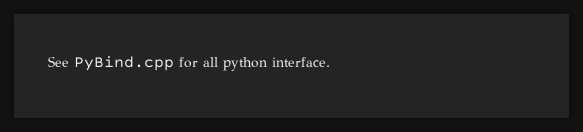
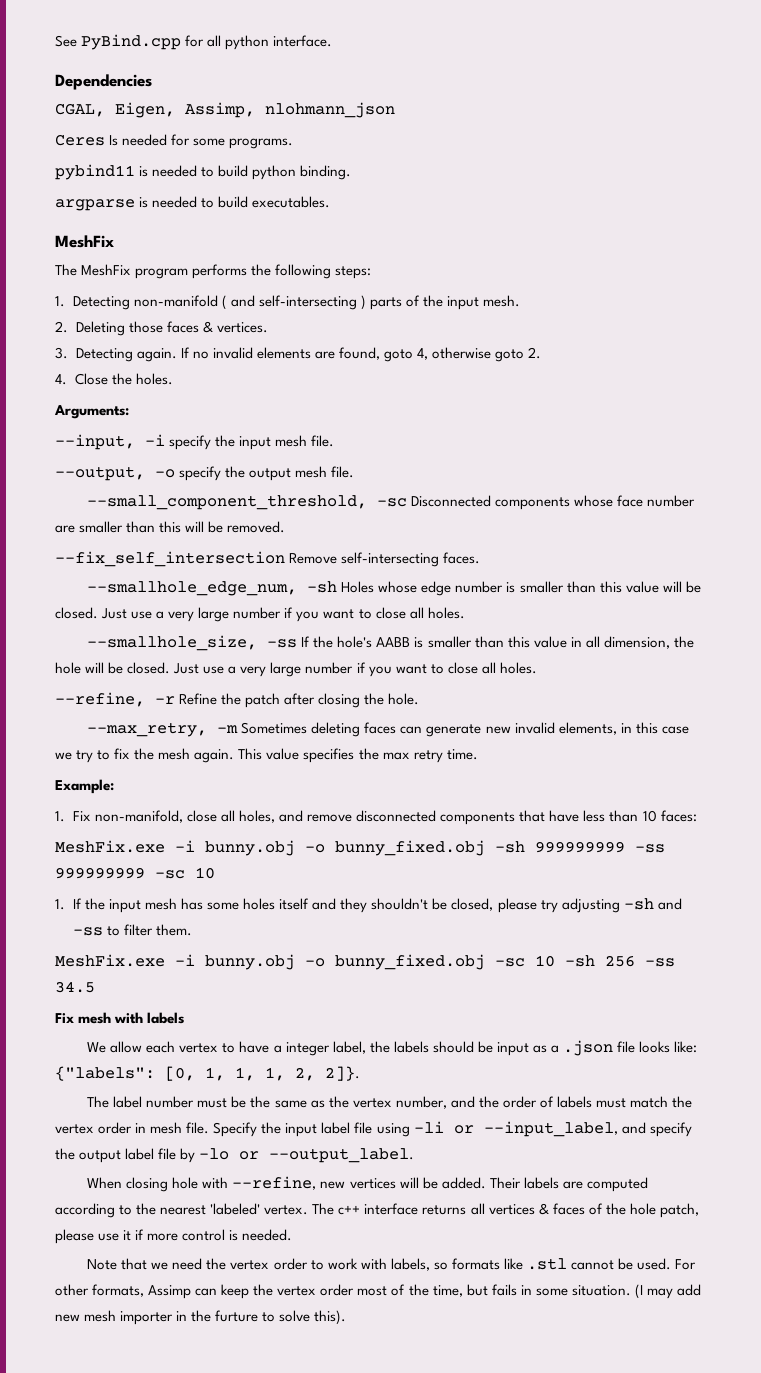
(330, 62) none -> [55,74,152,90] [55,102,395,118] [55,134,294,149] [55,164,352,180] [55,196,331,211] [55,235,114,248] [55,264,372,279] [55,295,521,310] [55,321,268,336] [55,347,542,362] [55,373,173,385] [54,405,129,419] [55,434,335,450] [55,466,355,481] [87,495,696,510] [55,521,286,533] [55,551,481,567] [87,581,701,596] [55,607,465,622] [87,635,694,651] [55,662,537,677] [55,692,420,708] [87,722,689,737] [55,748,478,763] [55,779,114,794] [55,810,697,825] [55,840,665,856] [55,867,215,879] [55,898,682,913] [72,924,192,936] [55,954,675,970] [55,981,95,993] [55,1012,185,1024] [87,1040,698,1056] [55,1066,360,1081] [87,1096,693,1109] [55,1121,692,1137] [55,1148,415,1163] [87,1176,648,1192] [55,1203,699,1218] [55,1229,293,1244] [87,1258,697,1271] [55,1284,701,1299] [55,1310,347,1325] // Dependencies // CGAL, Eigen, Assimp, nlohmann_json // Ceres Is needed for some programs. // pybind11 is needed to build python binding. // argparse is needed to build executables. // MeshFix // The MeshFix program performs the following steps: // 1. Detecting non-manifold ( and self-intersecting ) parts of the input mesh. // 2. Deleting those faces & vertices. // 3. Detecting again. If no invalid elements are found, goto 4, otherwise goto 2. // 4. Close the holes. // Arguments: // --input, -i specify the input mesh file. // --output, -o specify the output mesh file. // --small_component_threshold, -sc Disconnected components whose face number are smaller than this will be removed. // --fix_self_intersection Remove self-intersecting faces. // --smallhole_edge_num, -sh Holes whose edge number is smaller than this value will be closed. Just use a very large number if you want to close all holes. // --smallhole_size, -ss If the hole's AABB is smaller than this value in all dimension, the hole will be closed. Just use a very large number if you want to close all holes. // --refine, -r Refine the patch after closing the hole. // --max_retry, -m Sometimes deleting faces can generate new invalid elements, in this case we try to fix the mesh again. This value specifies the max retry time. // Example: // 1. Fix non-manifold, close all holes, and remove disconnected components that have less than 10 faces: // MeshFix.exe -i bunny.obj -o bunny_fixed.obj -sh 999999999 -ss 999999999 -sc 10 // 1. If the input mesh has some holes itself and they shouldn't be closed, please try adjusting -sh and -ss to filter them. // MeshFix.exe -i bunny.obj -o bunny_fixed.obj -sc 10 -sh 256 -ss 34.5 // Fix mesh with labels // We allow each vertex to have a integer label, the labels should be input as a .json file looks like: {"labels": [0, 1, 1, 1, 2, 2]}. // The label number must be the same as the vertex number, and the order of labels must match the vertex order in mesh file. Specify the input label file using -li or --input_label, and specify the output label file by -lo or --output_label. // When closing hole with --refine, new vertices will be added. Their labels are computed according to the nearest 'labeled' vertex. The c++ interface returns all vertices & faces of the hole patch, please use it if more control is needed. // Note that we need the vertex order to work with labels, so formats like .stl cannot be used. For other formats, Assimp can keep the vertex order most of the time, but fails in some situation. (I may add new mesh importer in the furture to solve this).

